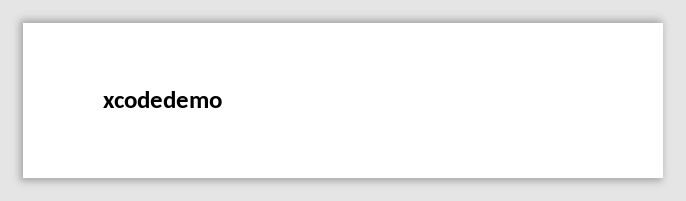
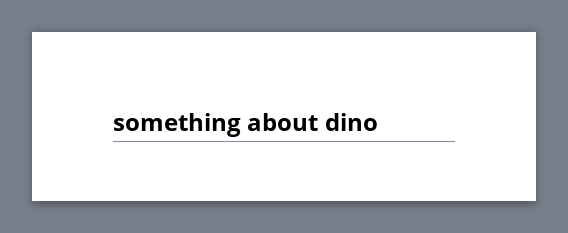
[103,91,222,108] xcodedemo -> [113,113,378,137] something about dino

